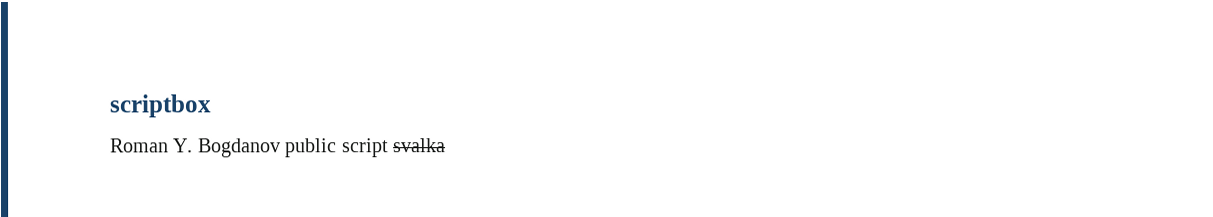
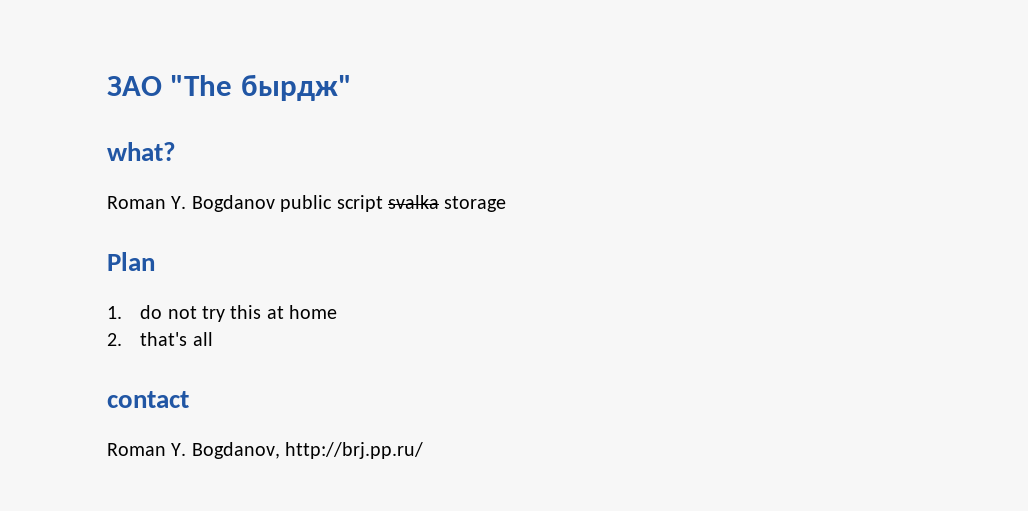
[109,94,212,118] scriptbox -> [107,74,352,101] [107,142,176,161] ЗАО "The бырдж" // what?
(446, 145) none -> [444,196,507,212] [107,252,155,271] [107,305,338,322] [107,332,213,346] [107,391,189,408] [107,442,424,459] storage // Plan // 1. do not try this at home // 2. that's all // contact // Roman Y. Bogdanov, http://brj.pp.ru/

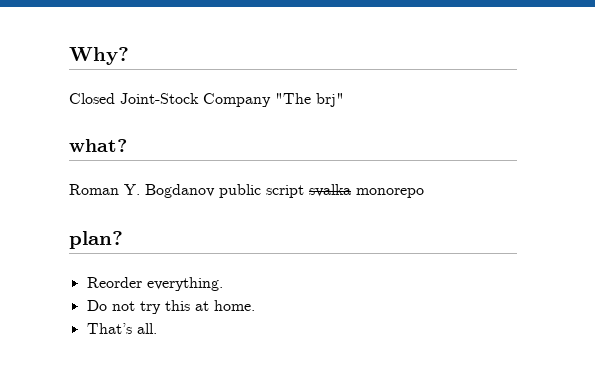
[107,74,352,101] ЗАО "The бырдж" -> [69,47,129,65] [69,93,344,107] Why? // Closed Joint-Stock Company "The brj"
[444,196,507,212] [107,252,155,271] [107,305,338,322] [107,332,213,346] [107,391,189,408] [107,442,424,459] storage // Plan // 1. do not try this at home // 2. that's all // contact // Roman Y. Bogdanov, http://brj.pp.ru/ -> [356,188,424,198] [69,231,123,249] [86,277,223,291] [86,300,255,314] [86,323,157,334] monorepo // plan? // Reorder everything. // Do not try this at home. // That’s all.

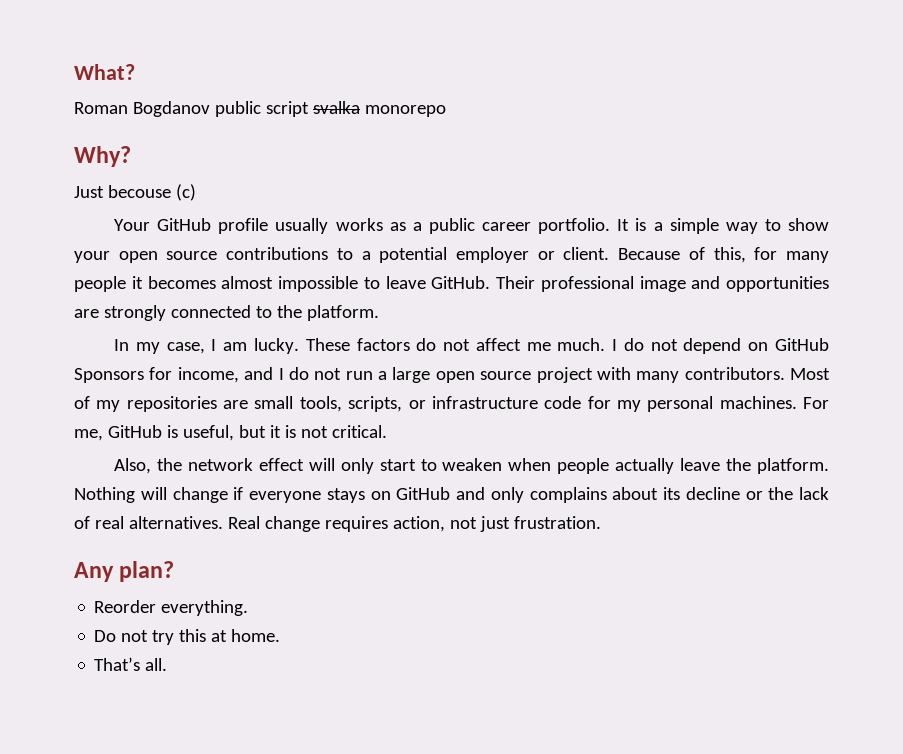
[69,47,129,65] [69,93,344,107] [69,139,127,152] Why? // Closed Joint-Stock Company "The brj" // what? -> [74,64,135,80] What?
[124,184,140,195] Y. -> (128, 108) none
(424, 193) none -> [74,146,131,167] [74,184,196,201] [114,218,829,234] [74,247,829,263] [74,276,829,292] [74,305,379,321] [114,338,829,354] [74,367,830,383] [74,396,830,412] [74,425,387,441] [114,458,829,474] [74,487,829,503] [74,516,601,532] [74,562,114,582] Why? // Just becouse (c) // Your GitHub profile usually works as a public career portfolio. It is a simple way to show your open source contributions to a potential employer or client. Because of this, for many people it becomes almost impossible to leave GitHub. Their professional image and opportunities are strongly connected to the platform. // In my case, I am lucky. These factors do not affect me much. I do not depend on GitHub Sponsors for income, and I do not run a large open source project with many contributors. Most of my repositories are small tools, scripts, or infrastructure code for my personal machines. For me, GitHub is useful, but it is not critical. // Also, the network effect will only start to weaken when people actually leave the platform. Nothing will change if everyone stays on GitHub and only complains about its decline or the lack of real alternatives. Real change requires action, not just frustration. // Any

